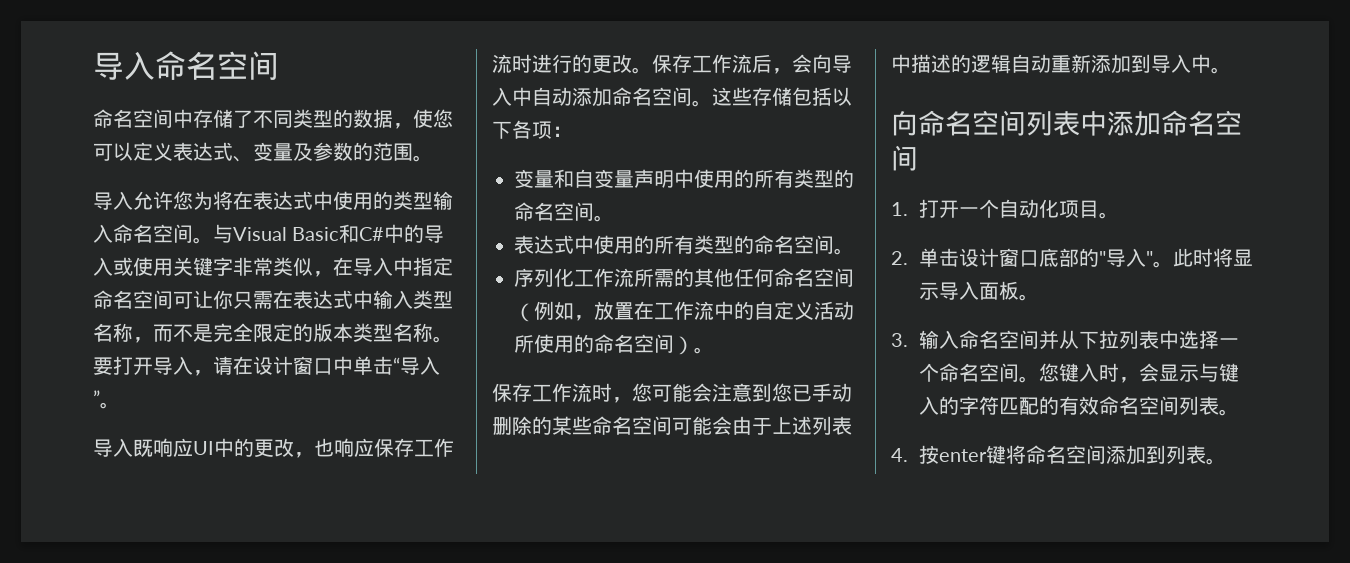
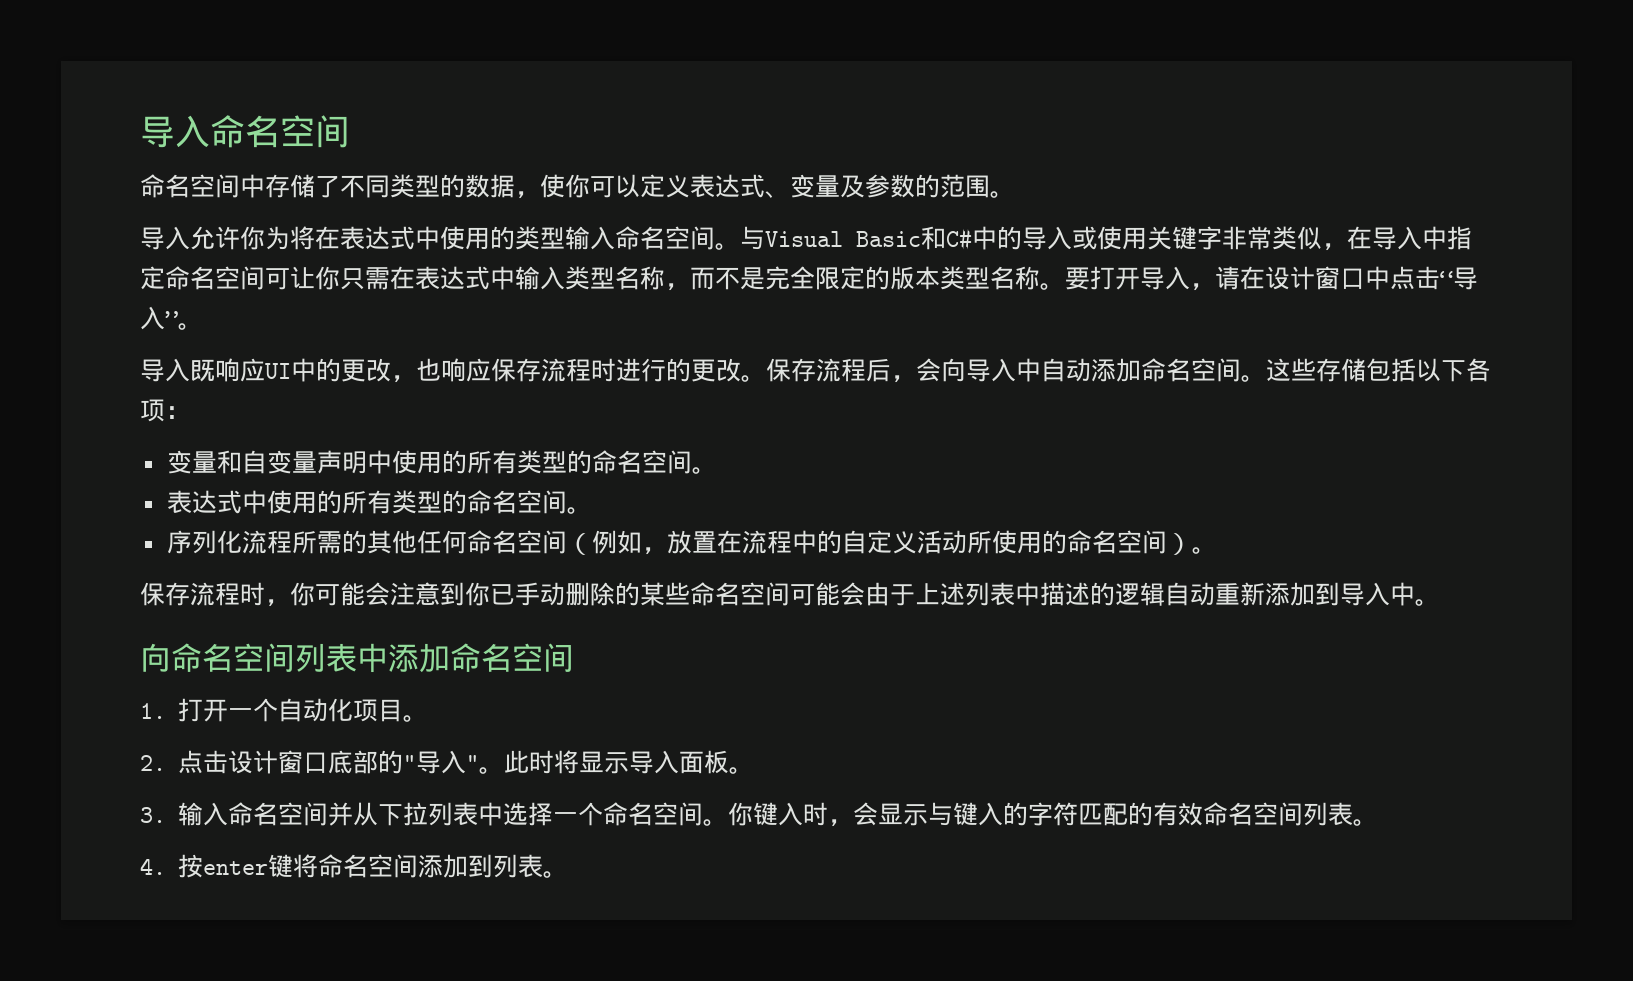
[433,109,453,128] 您 -> [565,174,590,198] 你
[173,191,193,210] 您 -> [240,226,265,250] 你
[353,356,373,375] 单 -> [1390,266,1415,290] 点
[414,438,454,457] [492,54,512,73] 工作流 -> [541,358,591,382] 流程
[692,54,752,73] 工作流 -> [816,358,866,382] 流程
[574,268,634,287] 工作流 -> [241,530,292,554] 流程
[654,301,714,320] 工作流 -> [741,530,792,554] 流程
[532,383,652,403] 工作流时，您 -> [190,582,315,607] 流程时，你
[772,383,792,402] 您 -> [465,582,490,606] 你
[919,248,940,267] 单 -> [178,750,204,774] 点
[1039,363,1060,382] 您 -> [728,802,754,826] 你

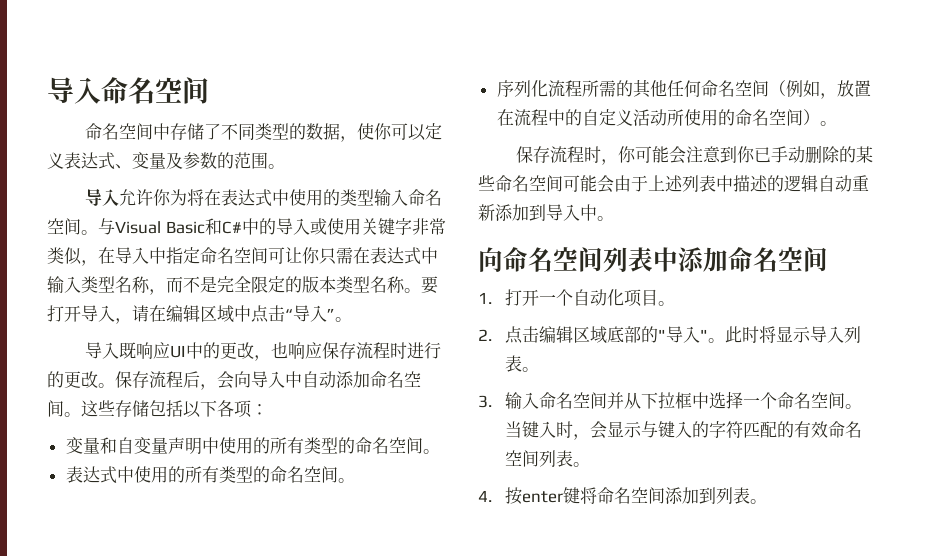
[1265,266,1365,290] 设计窗口 -> [166,305,234,323] 编辑区域
[228,750,329,774] 设计窗口 -> [539,326,608,344] 编辑区域
[679,750,730,774] 面板 -> [844,326,862,343] [505,355,523,372] 列表
[428,802,479,826] 列表 -> [675,392,693,409] 框
[728,802,754,826] 你 -> [505,421,523,438] 当

